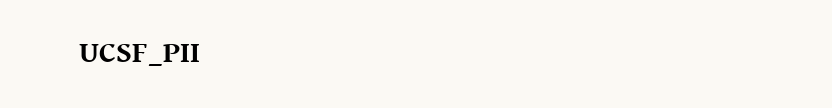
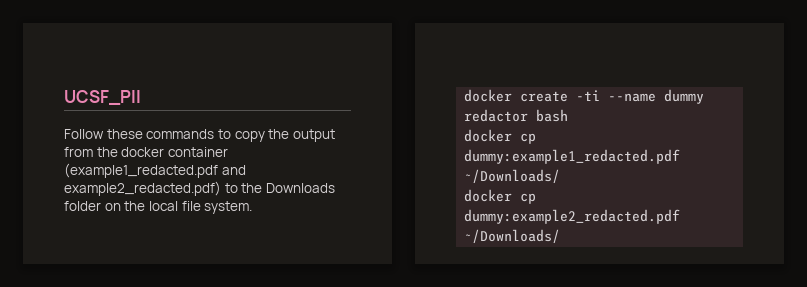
(200, 54) none -> [64,129,335,142] [64,147,228,157] [64,163,246,178] [64,181,335,196] [64,201,253,214] [464,89,705,104] [464,109,569,122] [464,129,537,144] [464,149,681,164] [464,169,561,183] [464,189,537,204] [464,209,681,224] [464,229,561,243] // Follow these commands to copy the output from the docker container (example1_redacted.pdf and example2_redacted.pdf) to the Downloads folder on the local file system. // docker create -ti --name dummy redactor bash // docker cp dummy:example1_redacted.pdf ~/Downloads/ // docker cp dummy:example2_redacted.pdf ~/Downloads/

